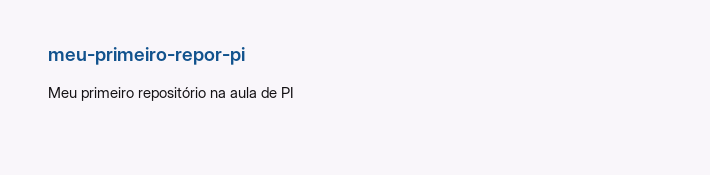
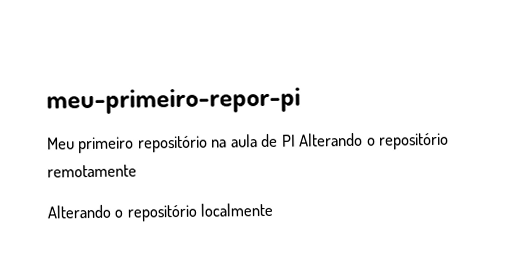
(294, 92) none -> [298,132,450,150] [47,164,137,178] [47,202,274,222] Alterando o repositório remotamente // Alterando o repositório localmente

